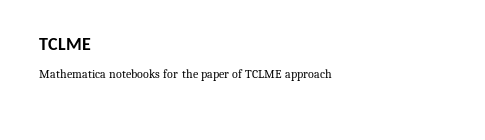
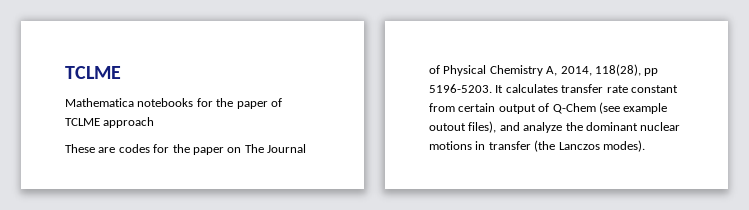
(332, 75) none -> [65,144,306,155] [429,64,659,76] [429,84,678,93] [429,102,668,114] [429,121,681,133] [429,140,645,152] // These are codes for the paper on The Journal of Physical Chemistry A, 2014, 118(28), pp 5196-5203. It calculates transfer rate constant from certain output of Q-Chem (see example outout files), and analyze the dominant nuclear motions in transfer (the Lanczos modes).

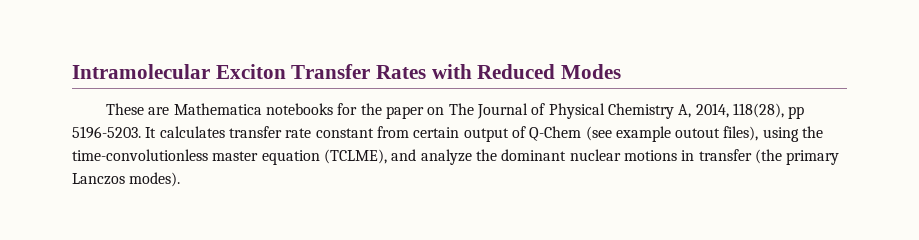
[65,66,121,79] [65,98,282,109] [65,117,155,128] TCLME // Mathematica notebooks for the paper of TCLME approach -> [72,64,622,79] Intramolecular Exciton Transfer Rates with Reduced Modes
[118,144,150,153] codes -> [173,103,334,115] Mathematica notebooks
(497, 127) none -> [762,126,824,142] [72,149,387,165] using the time-convolutionless master equation (TCLME),
(556, 146) none -> [786,150,840,165] primary

